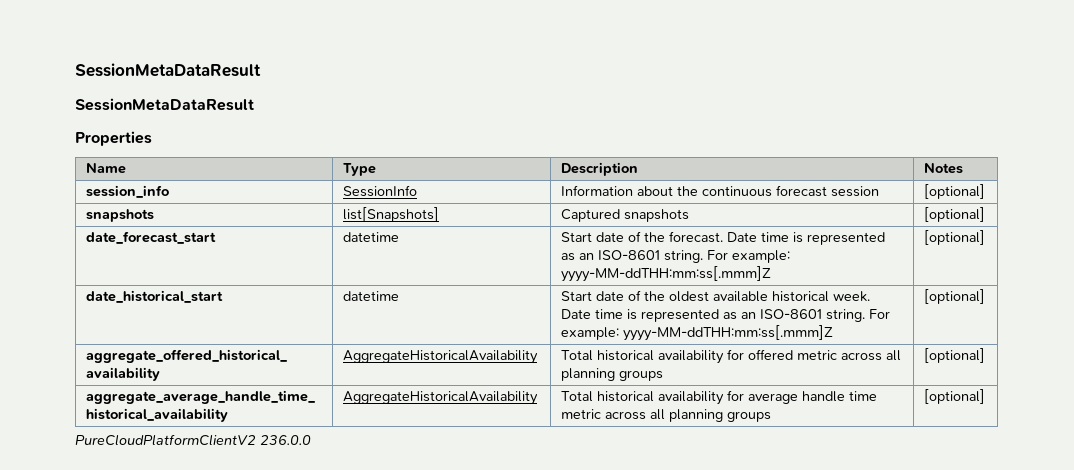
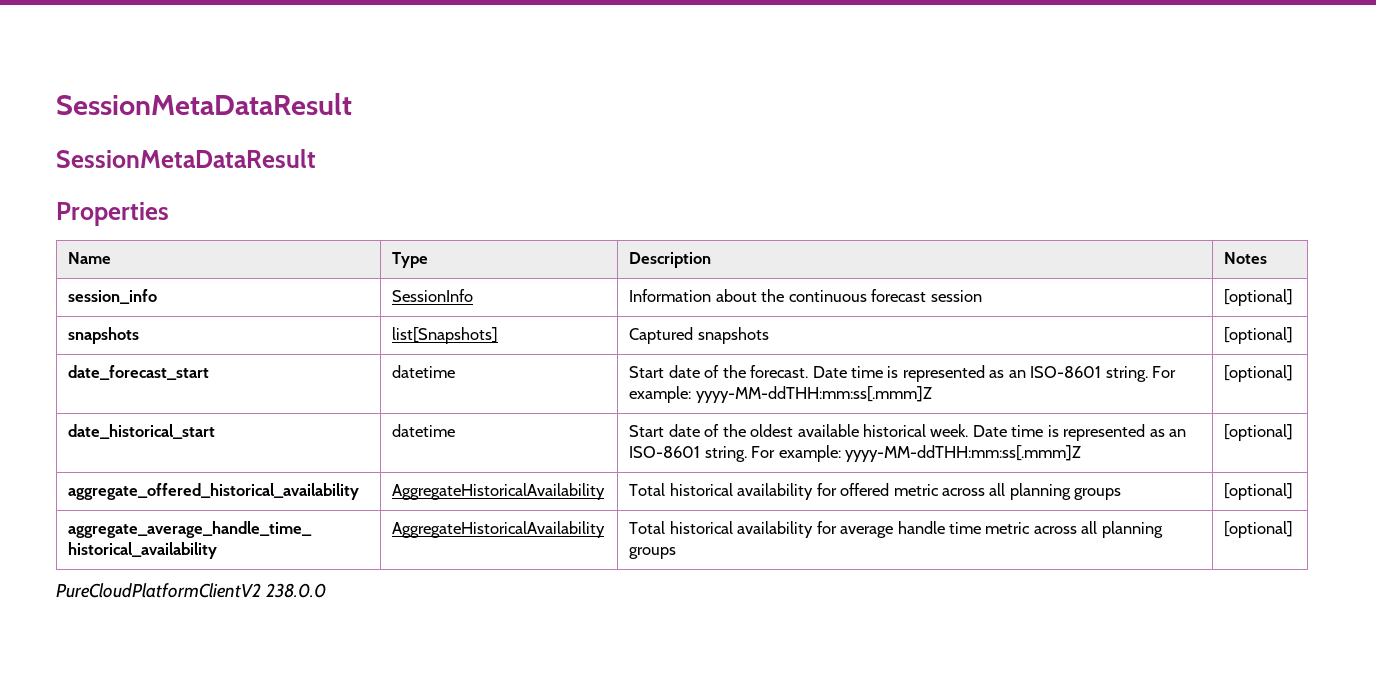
[260,435,311,445] 236.0.0 -> [265,583,326,598] 238.0.0

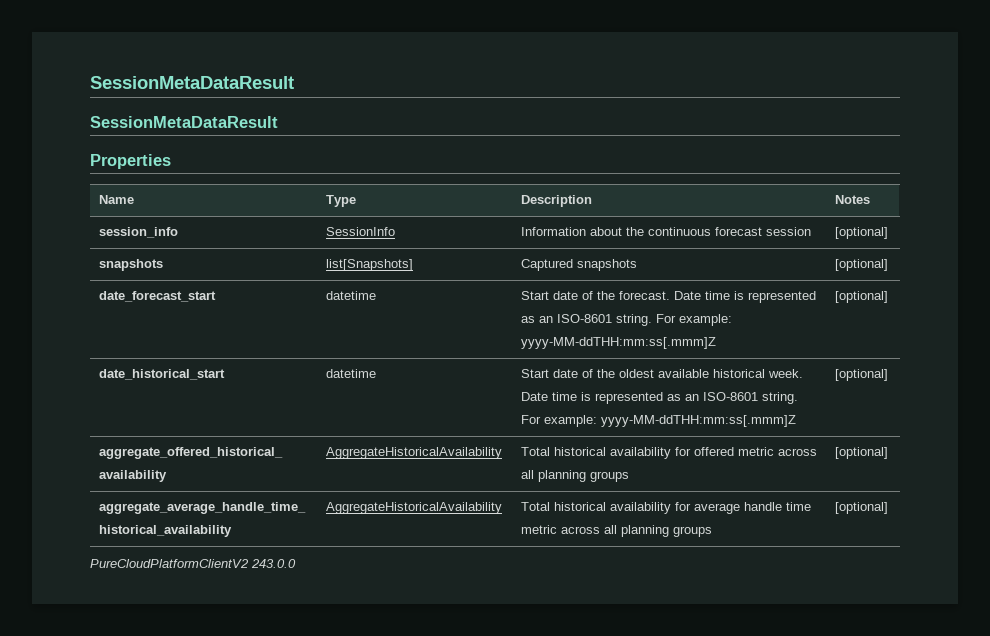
[265,583,326,598] 238.0.0 -> [251,559,296,568] 243.0.0

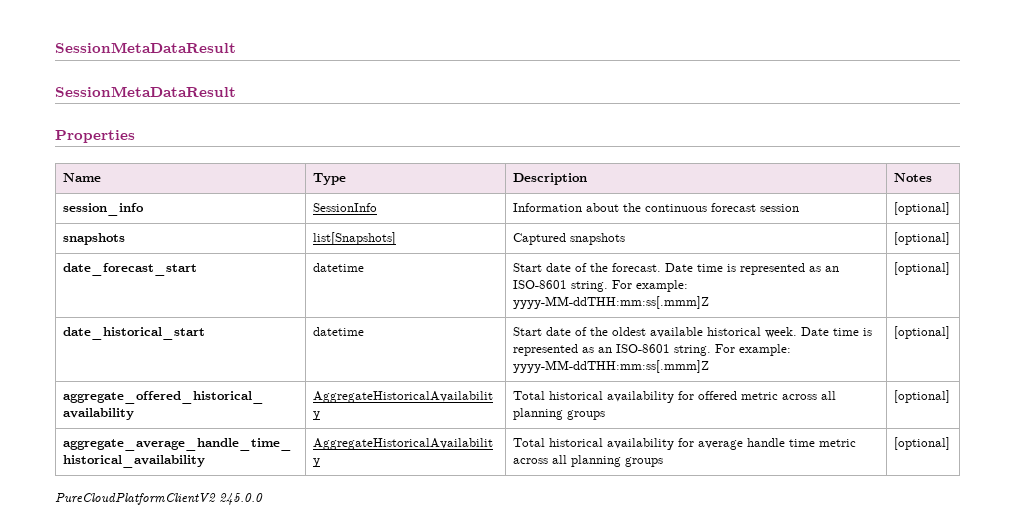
[251,559,296,568] 243.0.0 -> [219,493,263,505] 245.0.0

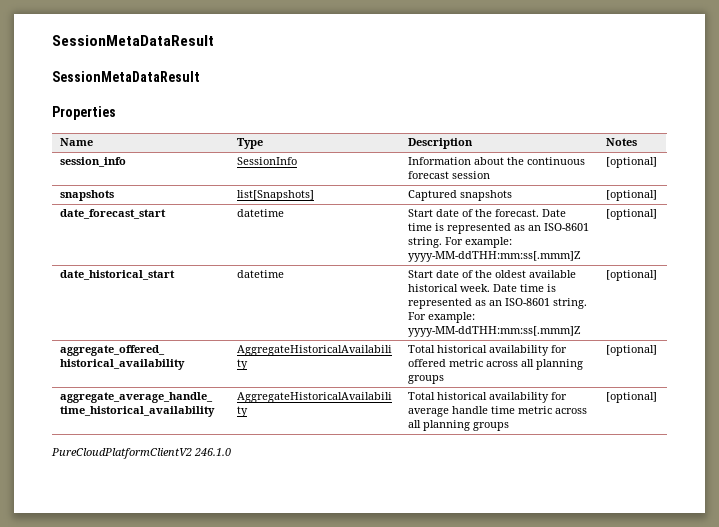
[219,493,263,505] 245.0.0 -> [194,448,231,456] 246.1.0

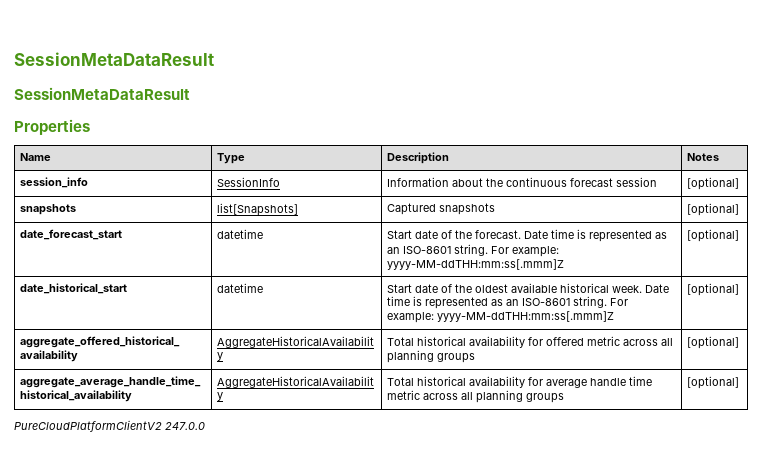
[194,448,231,456] 246.1.0 -> [165,422,205,430] 247.0.0

